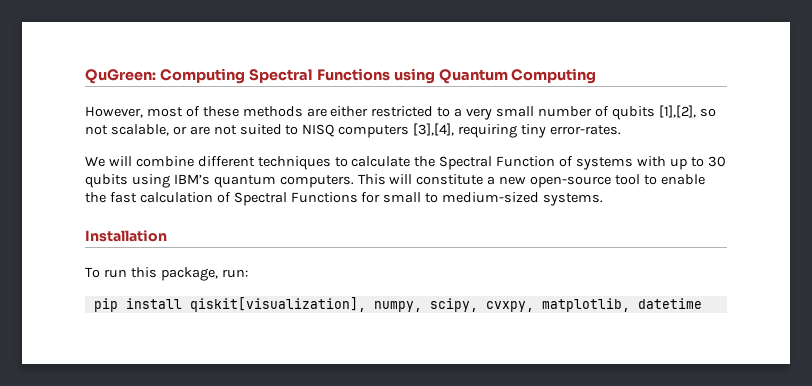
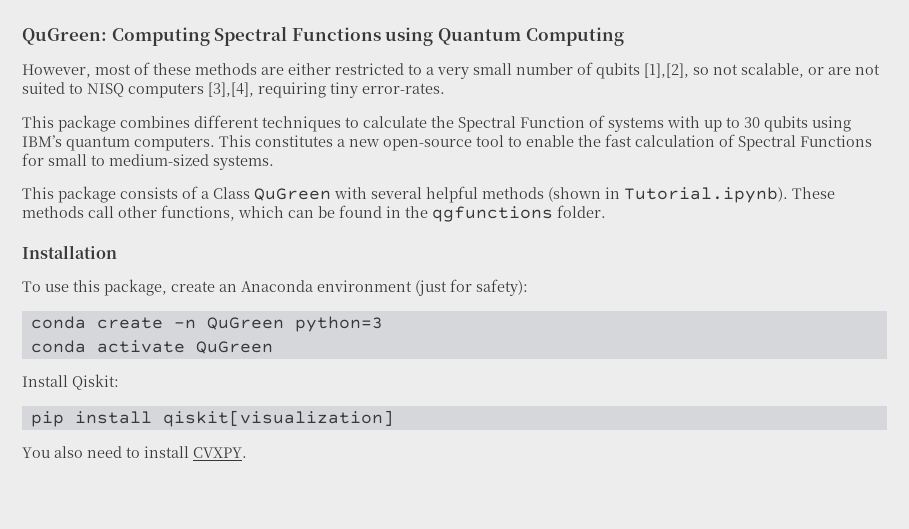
[85,156,194,167] We will combine -> [22,115,190,132] This package combines
[389,174,484,185] will constitute -> [255,135,333,147] constitutes
(604, 199) none -> [22,186,835,203] [22,205,606,222] // This package consists of a Class QuGreen with several helpful methods (shown in Tutorial.ipynb). These methods call other functions, which can be found in the qgfunctions folder.
[103,269,127,278] run -> [45,284,69,292] use
[221,269,248,278] [93,297,702,312] run: // pip install qiskit[visualization], numpy, scipy, cvxpy, matplotlib, datetime -> [171,279,528,296] [30,316,383,332] [30,340,273,354] [22,374,119,390] [30,410,394,427] [22,446,247,458] create an Anaconda environment (just for safety): // conda create -n QuGreen python=3 // conda activate QuGreen // Install Qiskit: // pip install qiskit[visualization] // You also need to install CVXPY.

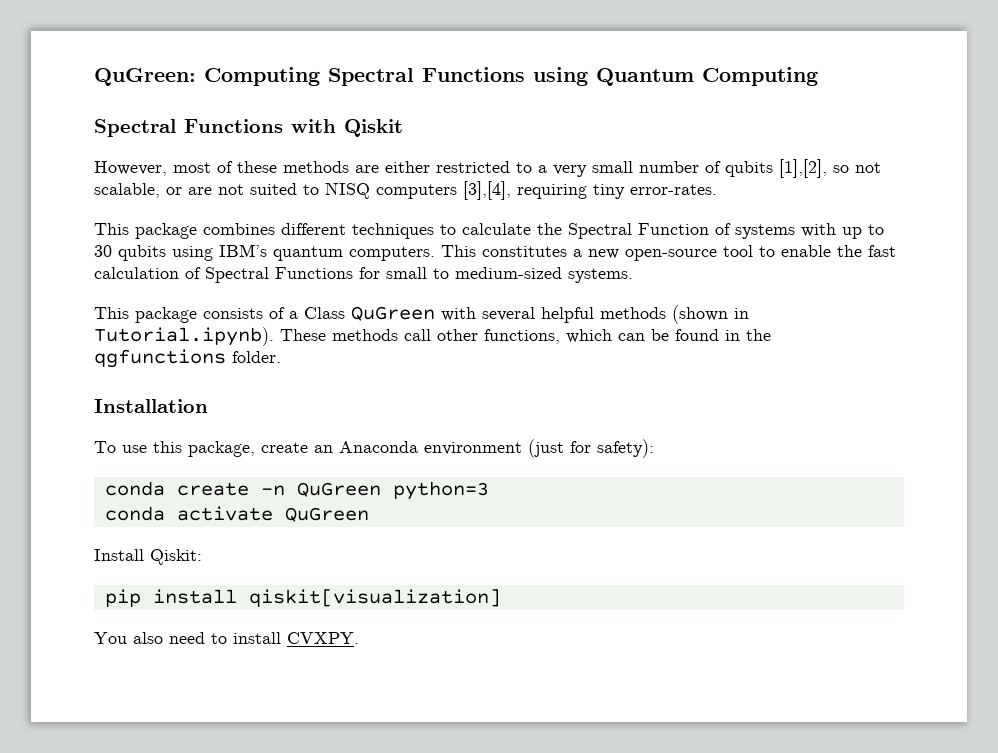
(624, 36) none -> [94,119,403,137] // Spectral Functions with Qiskit

